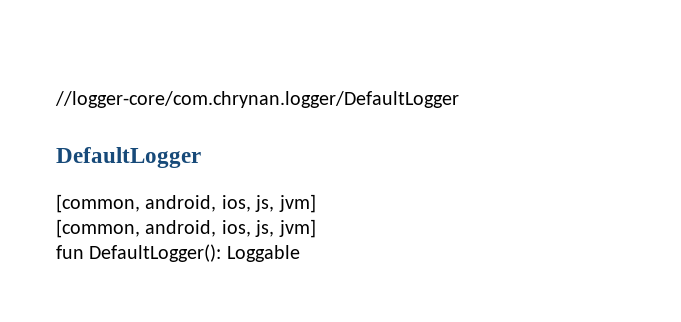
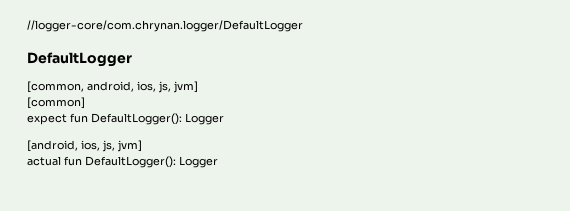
[56,219,316,238] [56,244,300,262] [common, android, ios, js, jvm] // fun DefaultLogger(): Loggable -> [27,97,85,109] [27,113,224,125] [27,140,142,152] [27,156,218,168] [common] // expect fun DefaultLogger(): Logger // [android, ios, js, jvm] // actual fun DefaultLogger(): Logger

